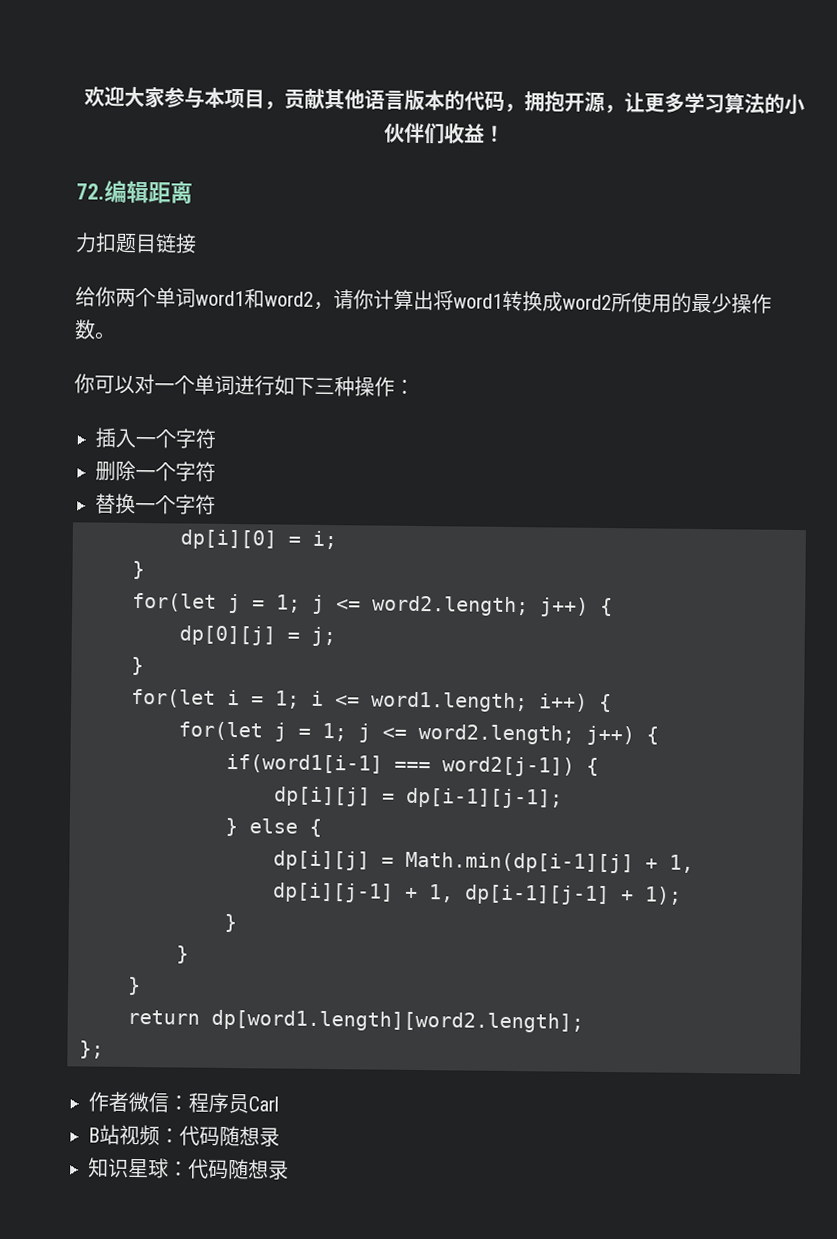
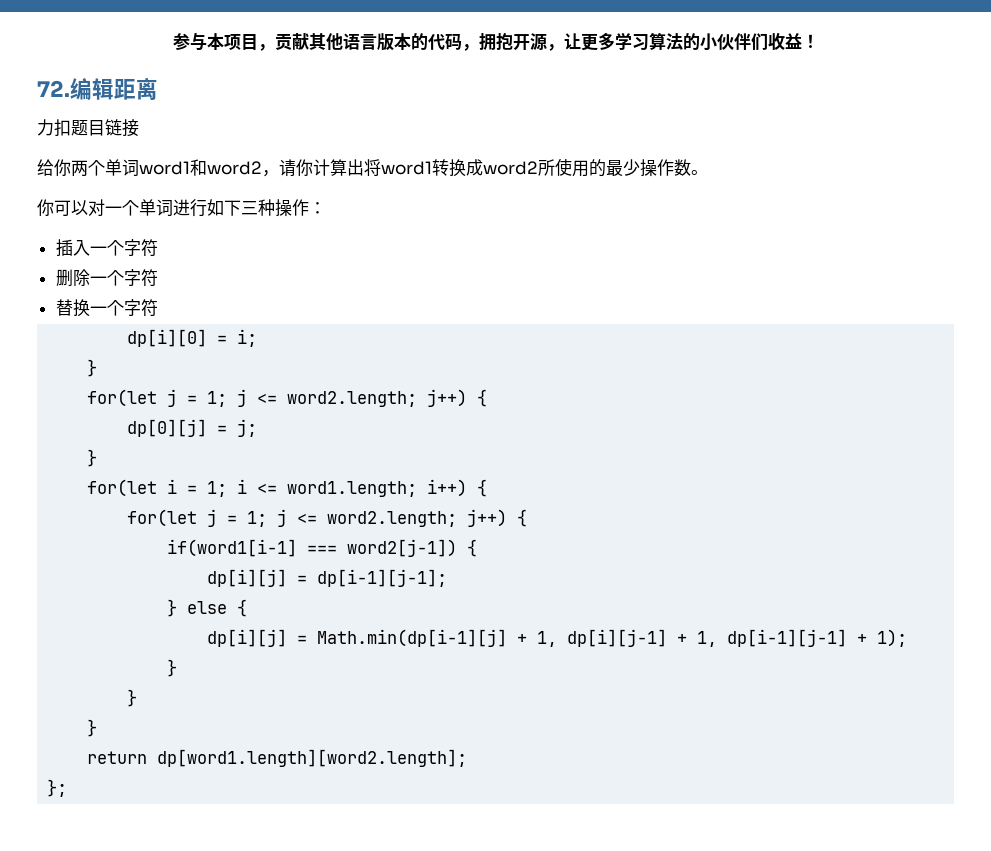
[83,86,165,108] 欢迎大家 -> (172, 41) none
[88,1091,279,1114] [88,1124,280,1147] [88,1157,289,1180] // 作者微信：程序员Carl // B站视频：代码随想录 // 知识星球：代码随想录 -> (68, 788) none

